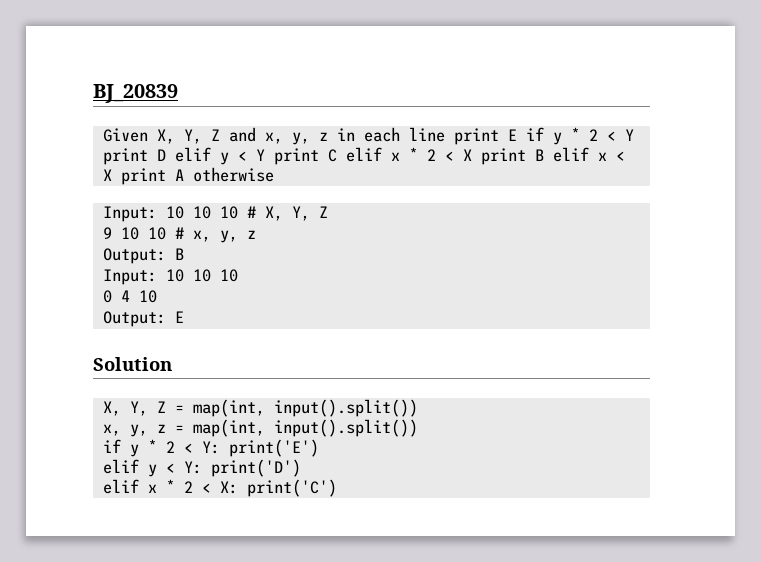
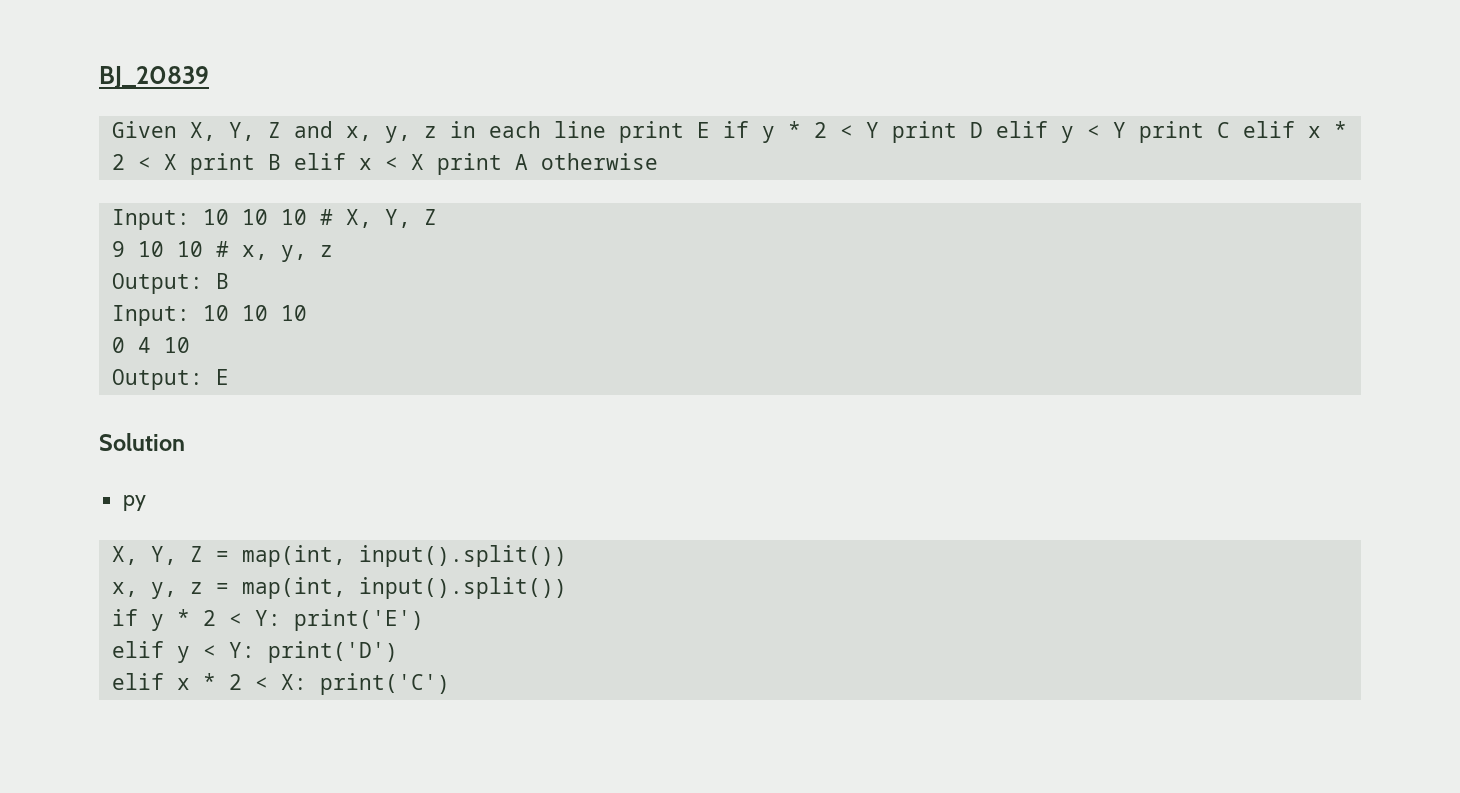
(172, 364) none -> [122,495,146,511] // py

